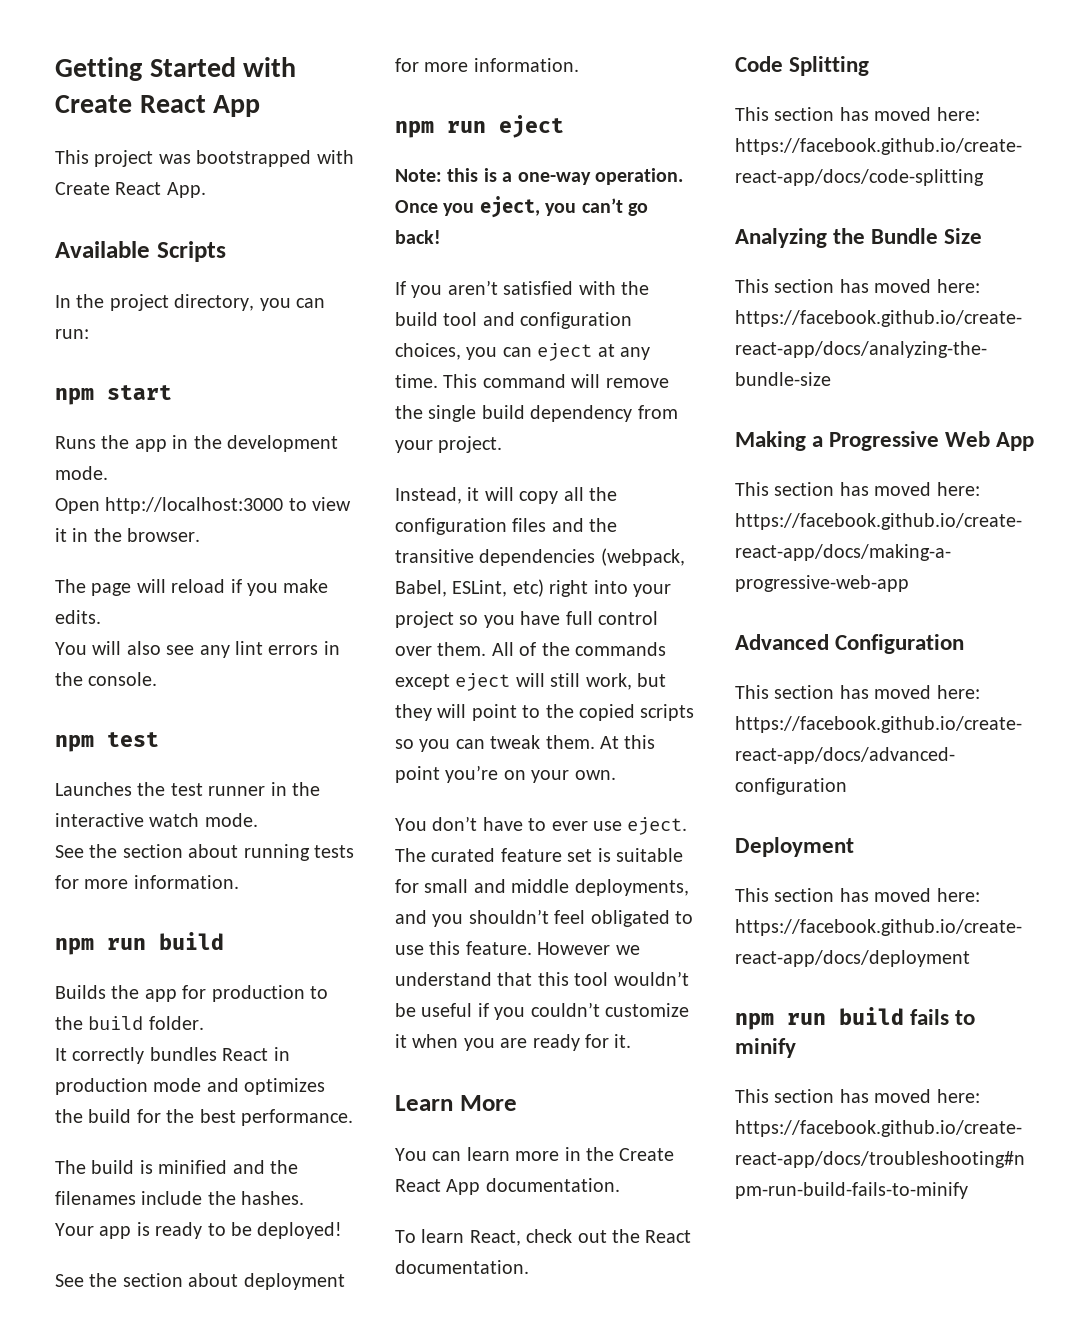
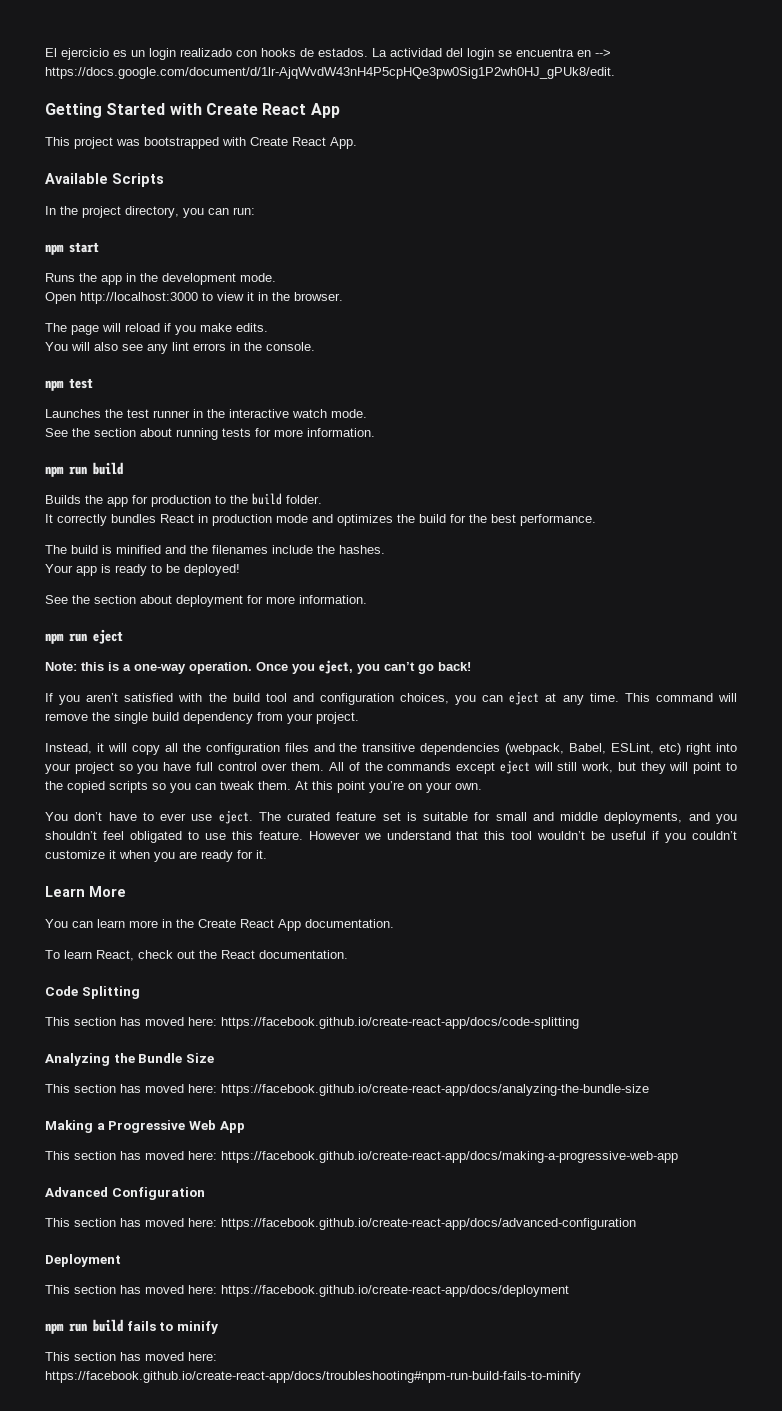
(55, 69) none -> [45,48,611,60] [45,67,615,79] El ejercicio es un login realizado con hooks de estados. La actividad del login se encuentra en --> https://docs.google.com/document/d/1lr-AjqWvdW43nH4P5cpHQe3pw0Sig1P2wh0HJ_gPUk8/edit. //

